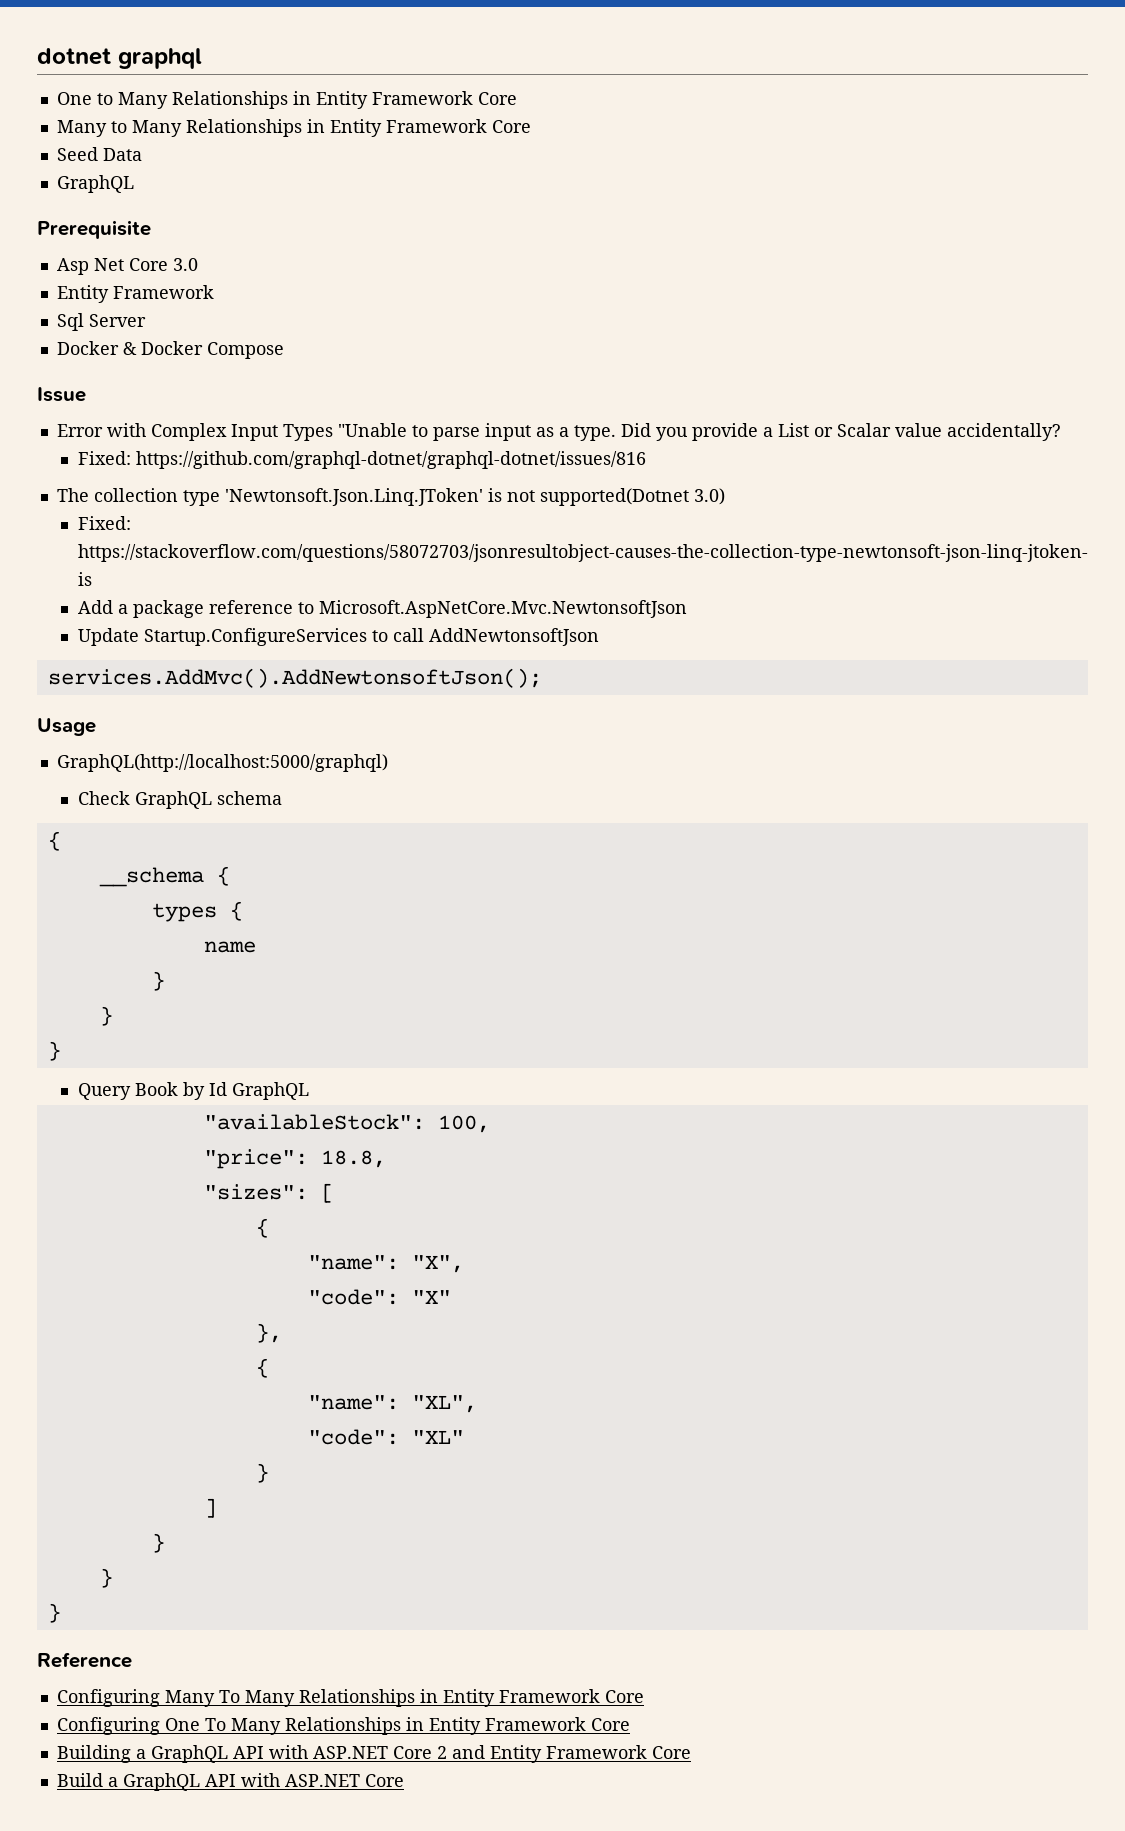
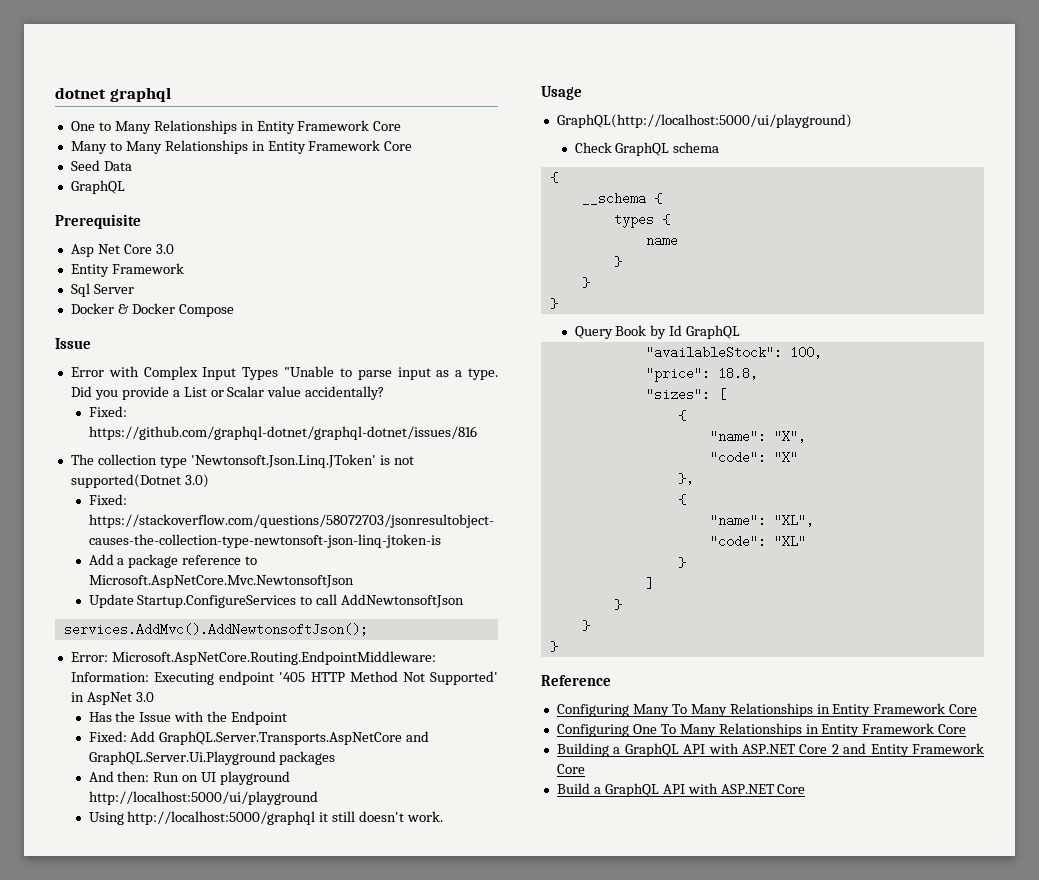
(542, 678) none -> [70,651,436,665] [70,671,498,685] [70,692,154,705] [88,711,288,725] [88,731,430,745] [88,751,336,765] [88,771,291,785] [88,791,318,805] [88,811,444,825] // Error: Microsoft.AspNetCore.Routing.EndpointMiddleware: Information: Executing endpoint '405 HTTP Method Not Supported' in AspNet 3.0 // Has the Issue with the Endpoint // Fixed: Add GraphQL.Server.Transports.AspNetCore and GraphQL.Server.Ui.Playground packages // And then: Run on UI playground http://localhost:5000/ui/playground // Using http://localhost:5000/graphql it still doesn't work.
[56,754,388,772] GraphQL(http://localhost:5000/graphql) -> [556,114,852,128] GraphQL(http://localhost:5000/ui/playground)

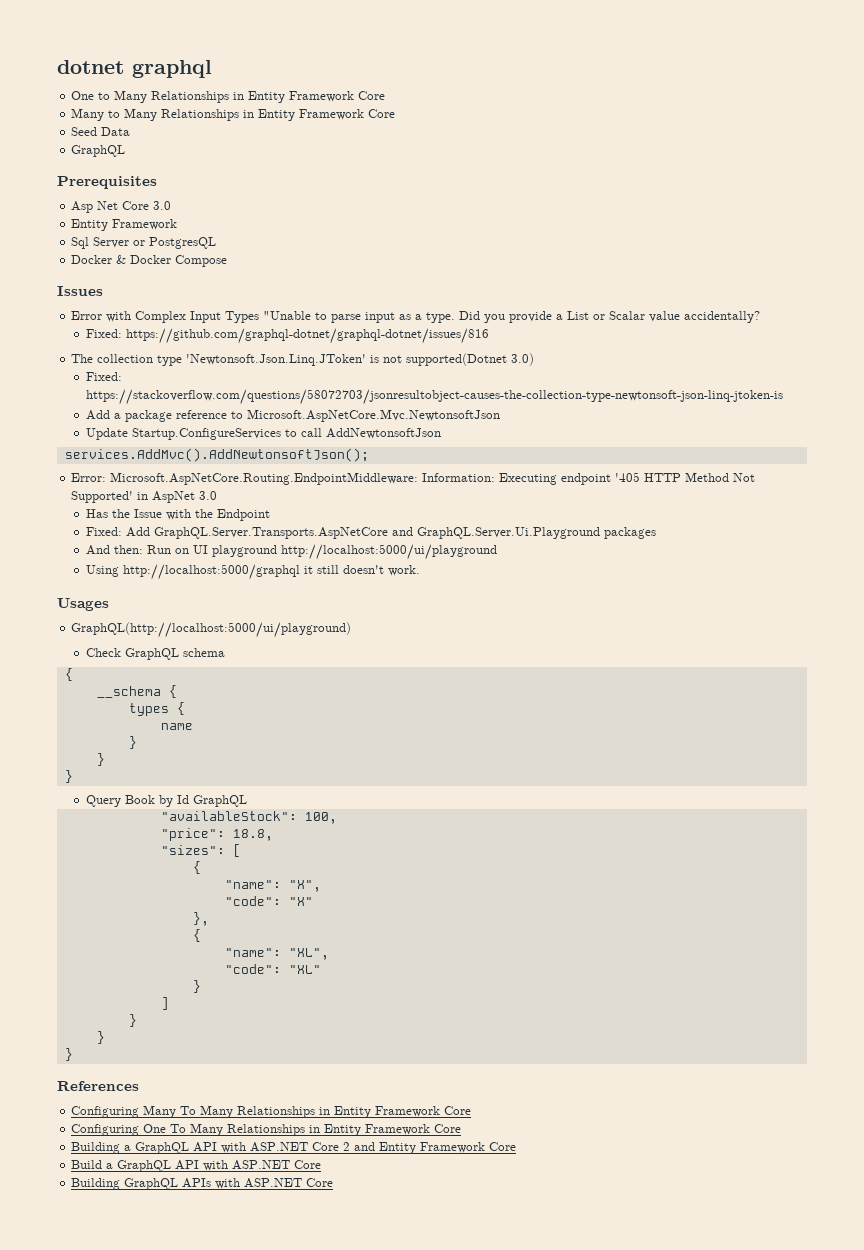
[55,214,141,229] Prerequisite -> [57,176,157,189] Prerequisites
(134, 289) none -> [133,237,217,249] or PostgresQL
[55,338,91,349] Issue -> [57,286,103,296] Issues
[541,86,582,100] Usage -> [57,598,109,611] Usages
[541,675,611,686] Reference -> [57,1081,139,1091] References
(806, 789) none -> [71,1178,334,1190] // Building GraphQL APIs with ASP.NET Core

